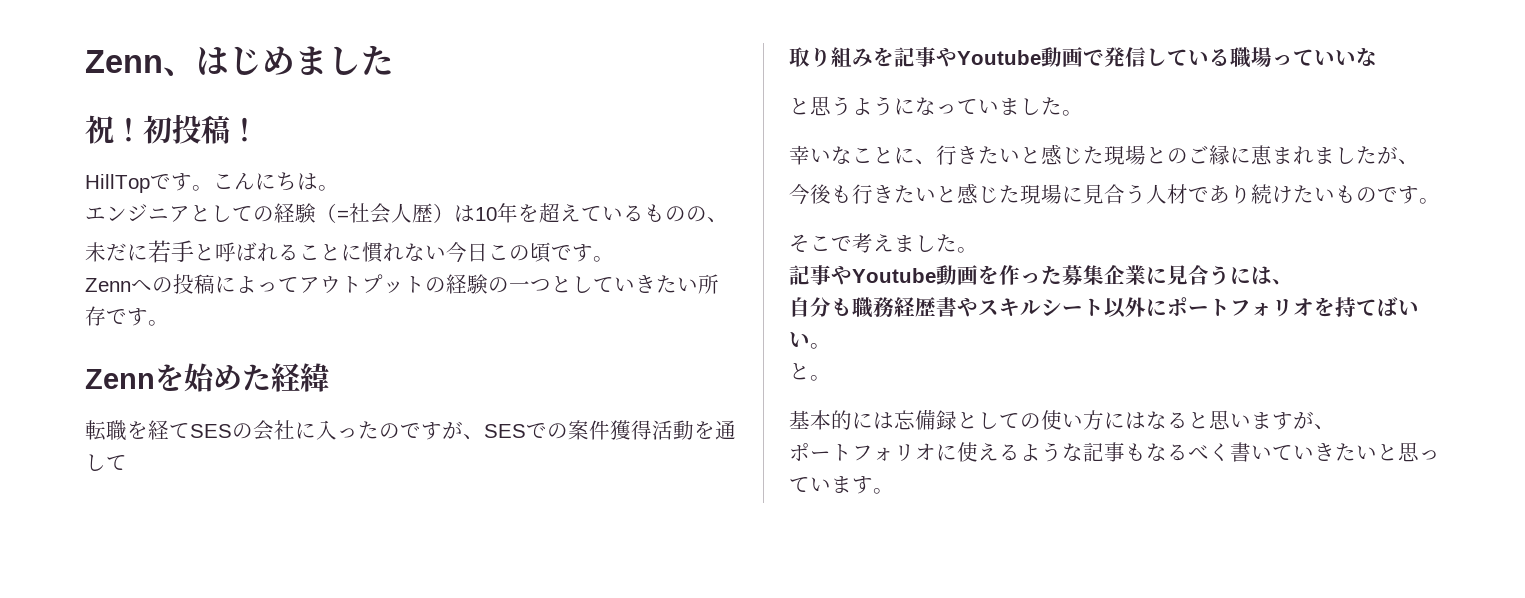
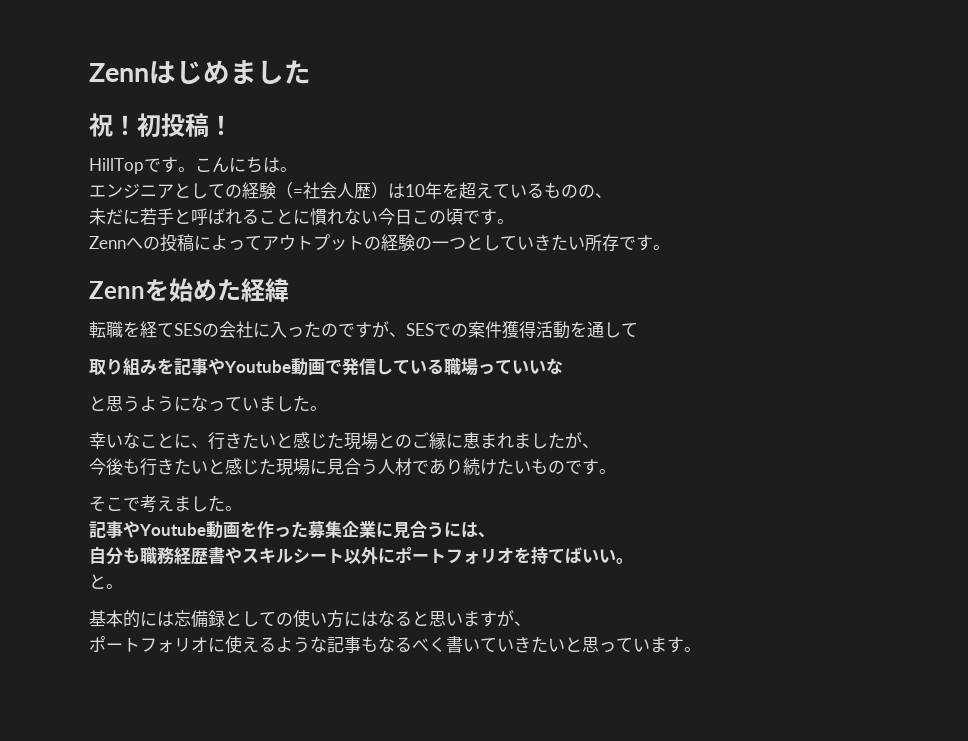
[85,50,196,76] Zenn、 -> [89,63,149,82] Zenn

